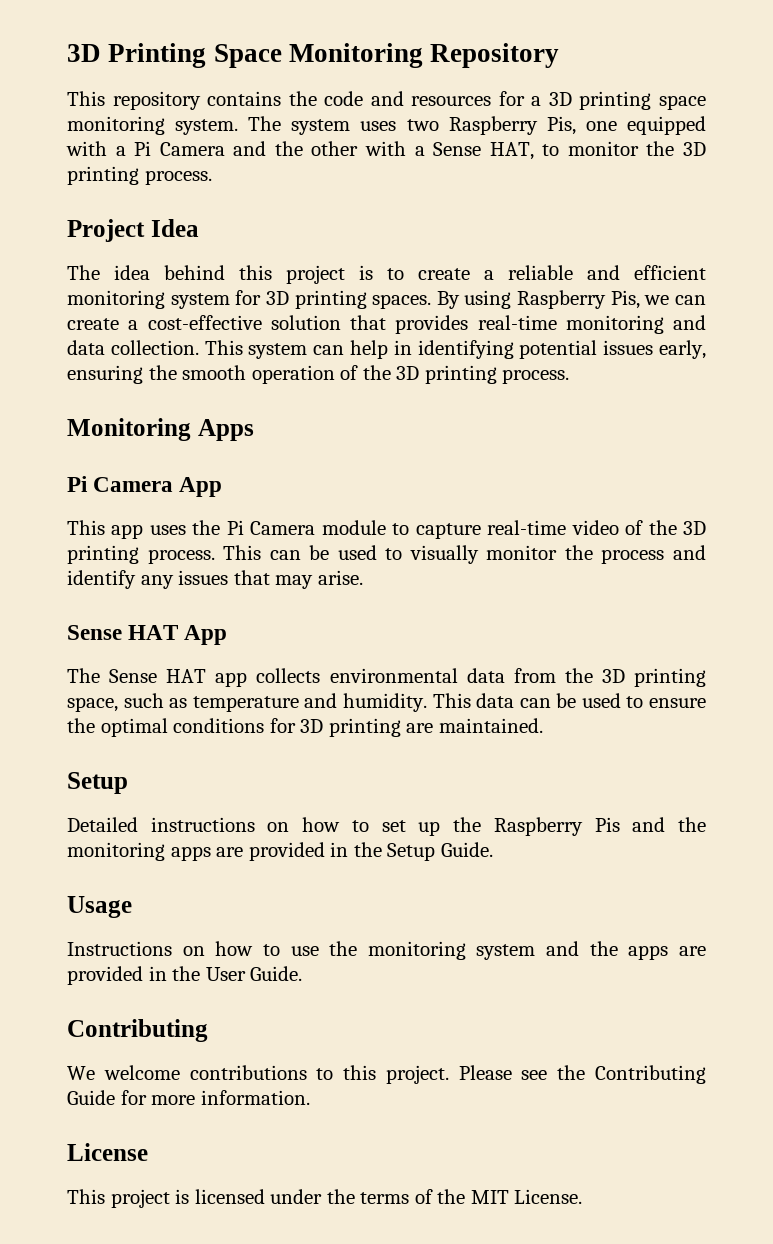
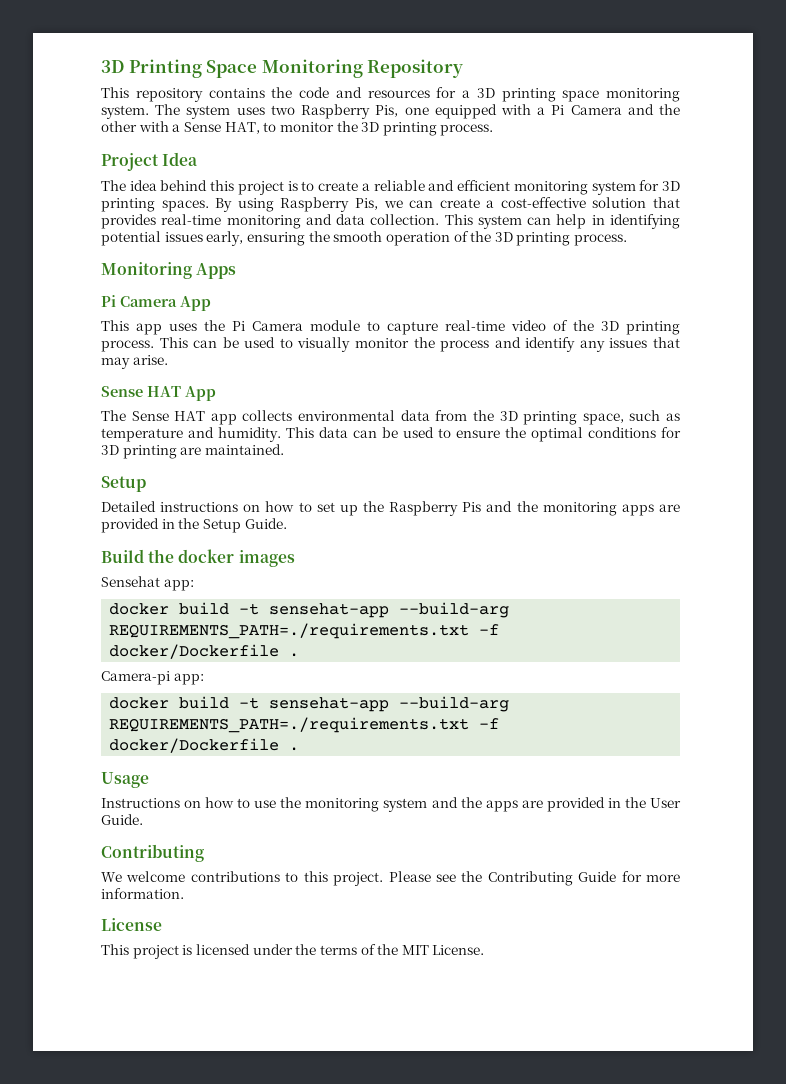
(493, 849) none -> [101,549,295,567] [101,576,194,591] [109,602,510,618] [109,623,500,639] [109,644,300,659] [101,671,204,685] [109,696,510,712] [109,717,500,733] [109,738,300,753] // Build the docker images // Sensehat app: // docker build -t sensehat-app --build-arg REQUIREMENTS_PATH=./requirements.txt -f docker/Dockerfile . // Camera-pi app: // docker build -t sensehat-app --build-arg REQUIREMENTS_PATH=./requirements.txt -f docker/Dockerfile .

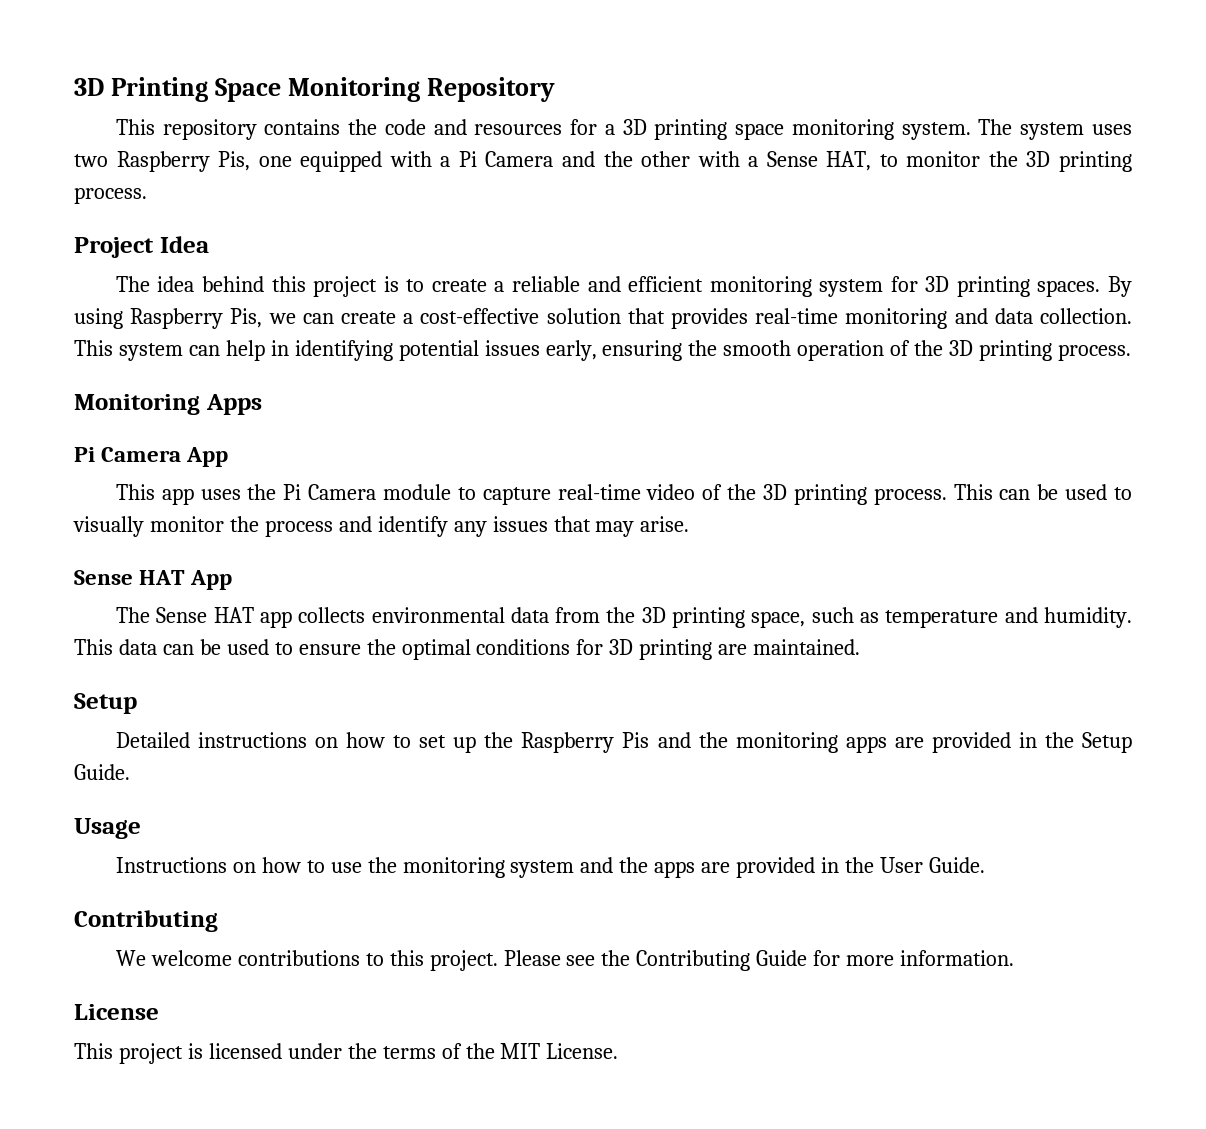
[101,549,295,567] [101,576,194,591] [109,602,510,618] [109,623,500,639] [109,644,300,659] [101,671,204,685] [109,696,510,712] [109,717,500,733] [109,738,300,753] // Build the docker images // Sensehat app: // docker build -t sensehat-app --build-arg REQUIREMENTS_PATH=./requirements.txt -f docker/Dockerfile . // Camera-pi app: // docker build -t sensehat-app --build-arg REQUIREMENTS_PATH=./requirements.txt -f docker/Dockerfile . -> (130, 772) none

